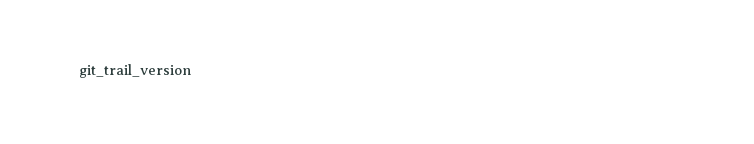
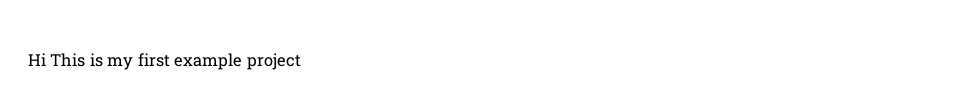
[79,64,191,78] git_trail_version -> [28,53,301,70] Hi This is my first example project

